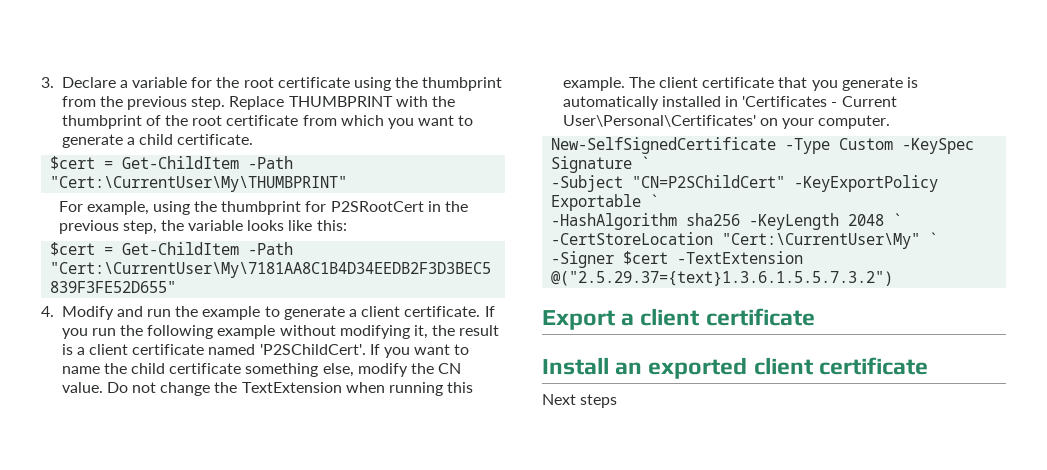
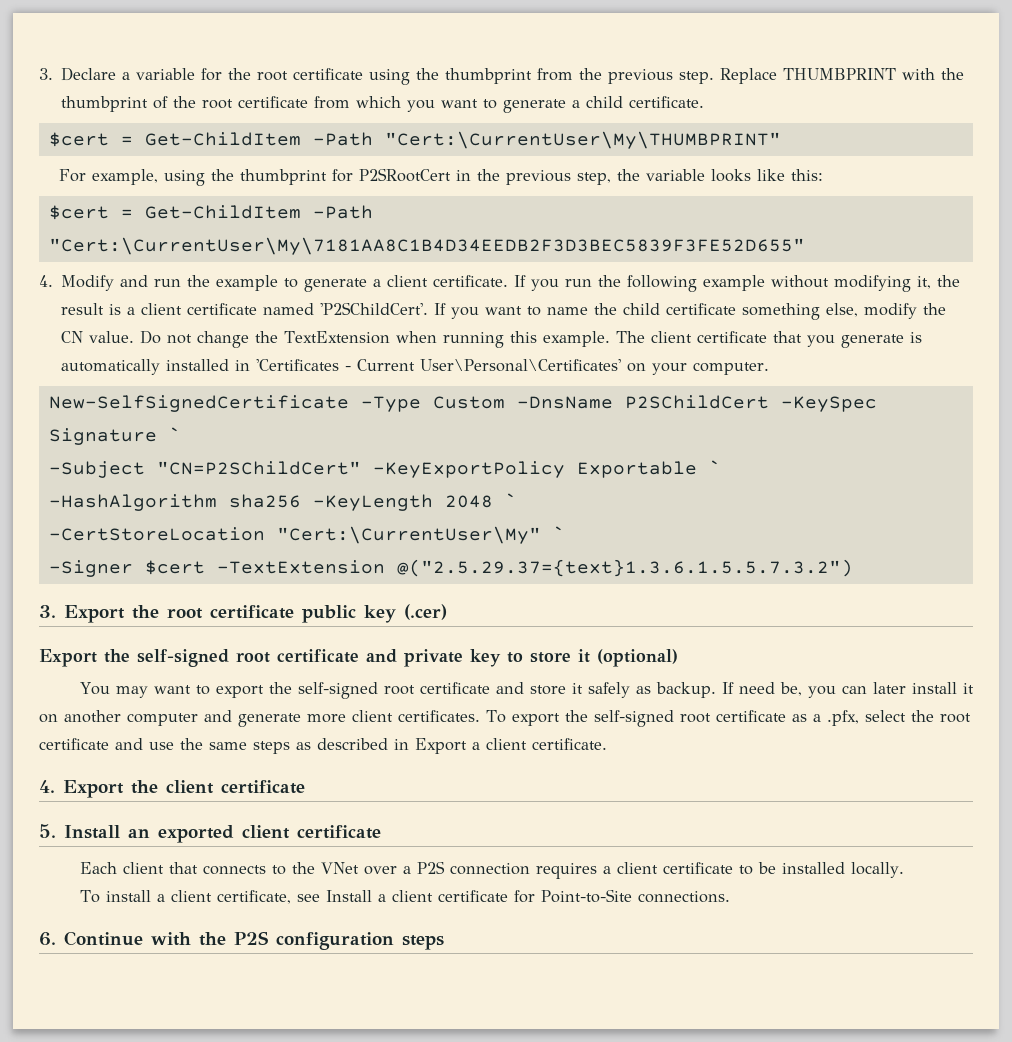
(894, 144) none -> [516,395,769,409] -DnsName P2SChildCert
[542,308,815,330] Export a client certificate // -> [39,604,447,623] [39,649,678,667] [79,682,974,699] [39,710,971,727] [39,738,607,754] [39,780,305,798] [39,824,56,838] 3. Export the root certificate public key (.cer) // Export the self-signed root certificate and private key to store it (optional) // You may want to export the self-signed root certificate and store it safely as backup. If need be, you can later install it on another computer and generate more client certificates. To export the self-signed root certificate as a .pfx, select the root certificate and use the same steps as described in Export a client certificate. // 4. Export the client certificate // 5.
[542,394,576,405] Next -> [79,861,904,879] [79,889,730,904] [39,931,394,950] Each client that connects to the VNet over a P2S connection requires a client certificate to be installed locally. // To install a client certificate, see Install a client certificate for Point-to-Site connections. // 6. Continue with the P2S configuration

